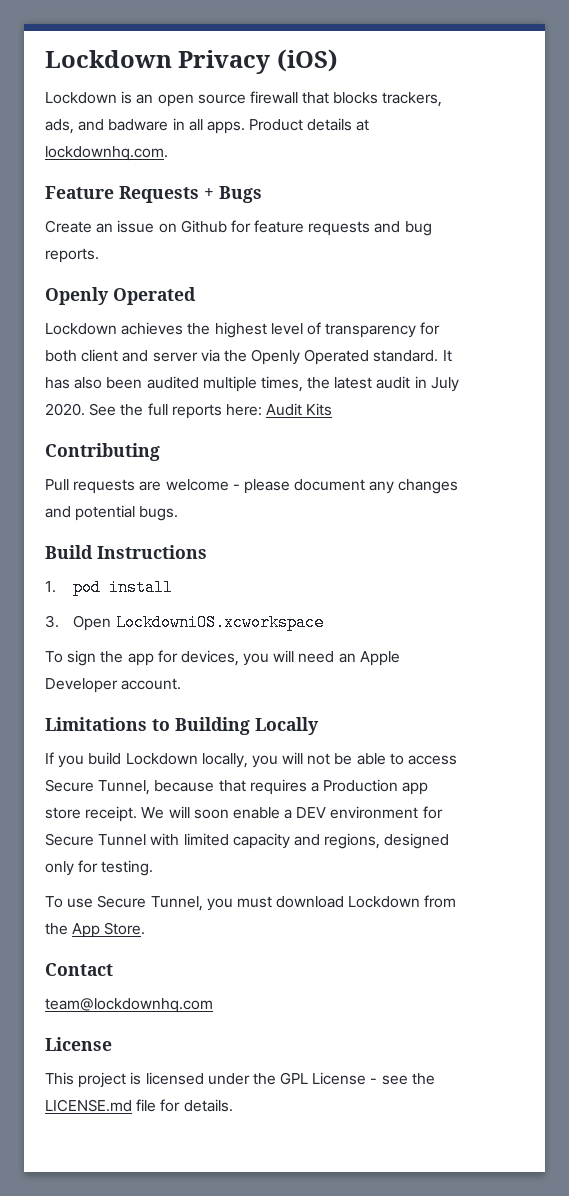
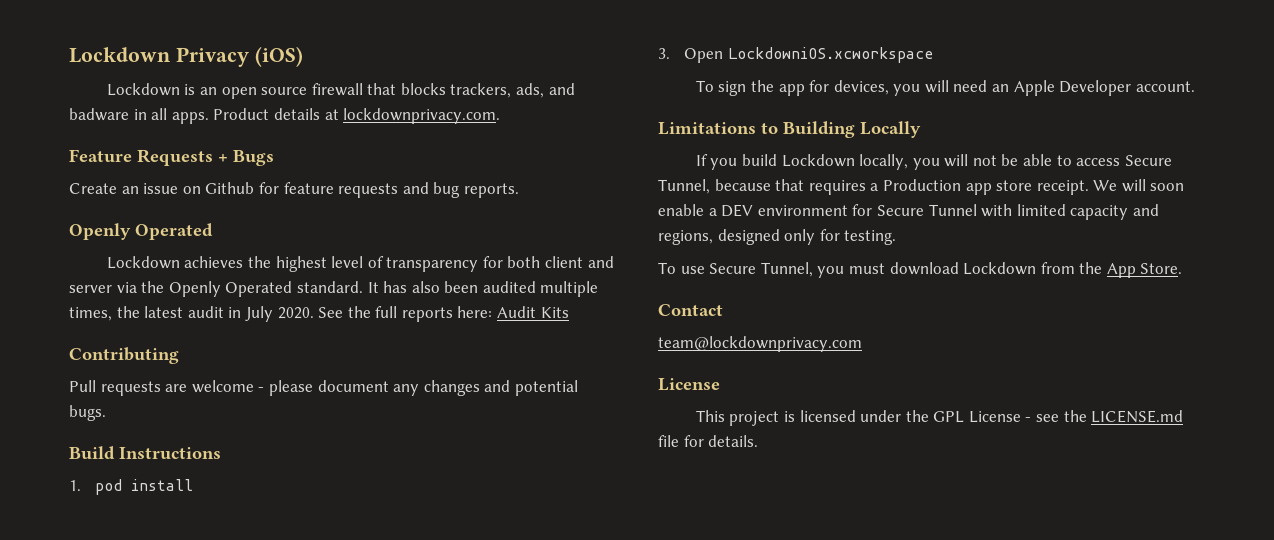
[45,146,168,161] lockdownhq.com. -> [343,108,501,124] lockdownprivacy.com.
[45,998,213,1013] team@lockdownhq.com -> [658,336,862,352] team@lockdownprivacy.com

